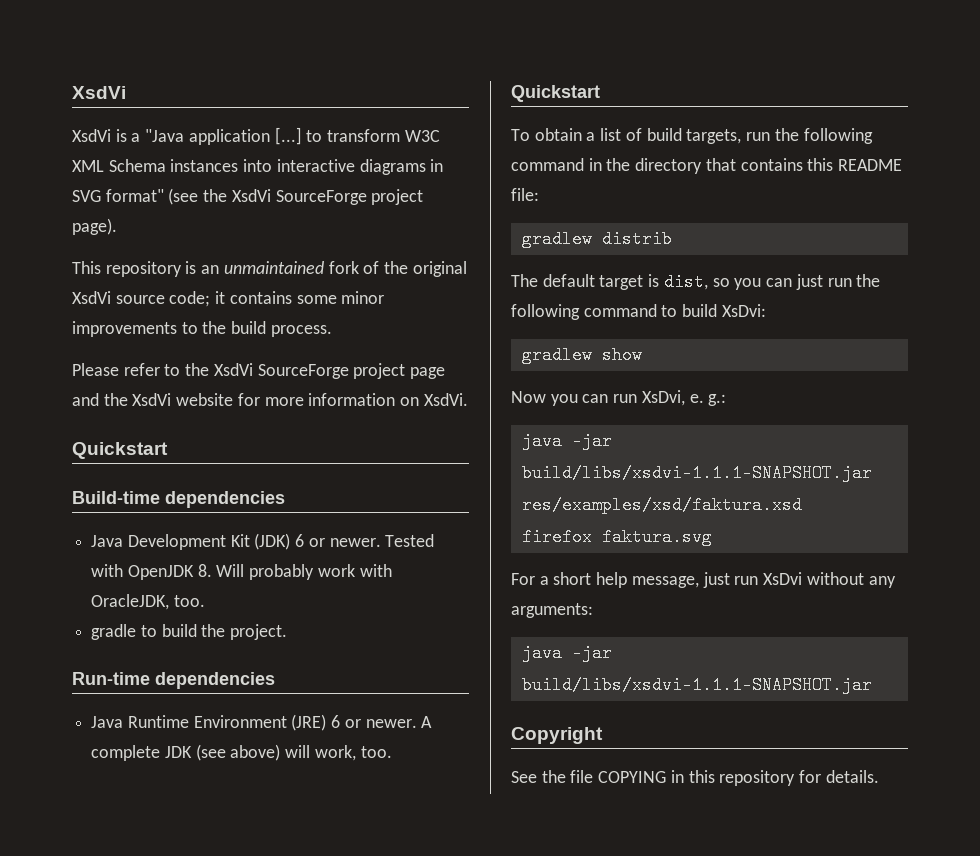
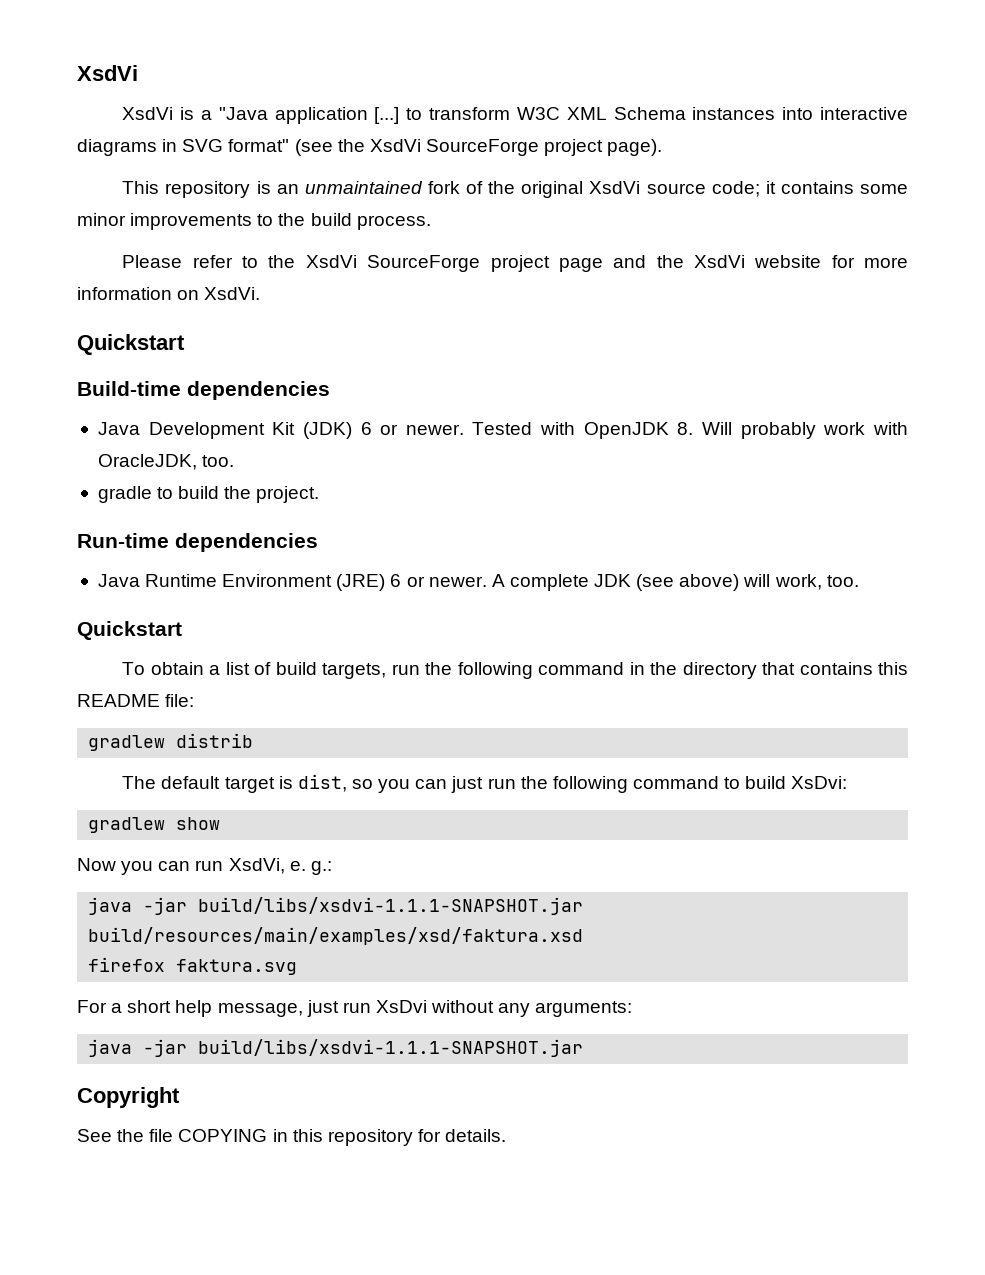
[641,390,685,406] XsDvi, -> [228,858,285,874] XsdVi,
[521,496,802,514] res/examples/xsd/faktura.xsd -> [88,927,584,945] build/resources/main/examples/xsd/faktura.xsd

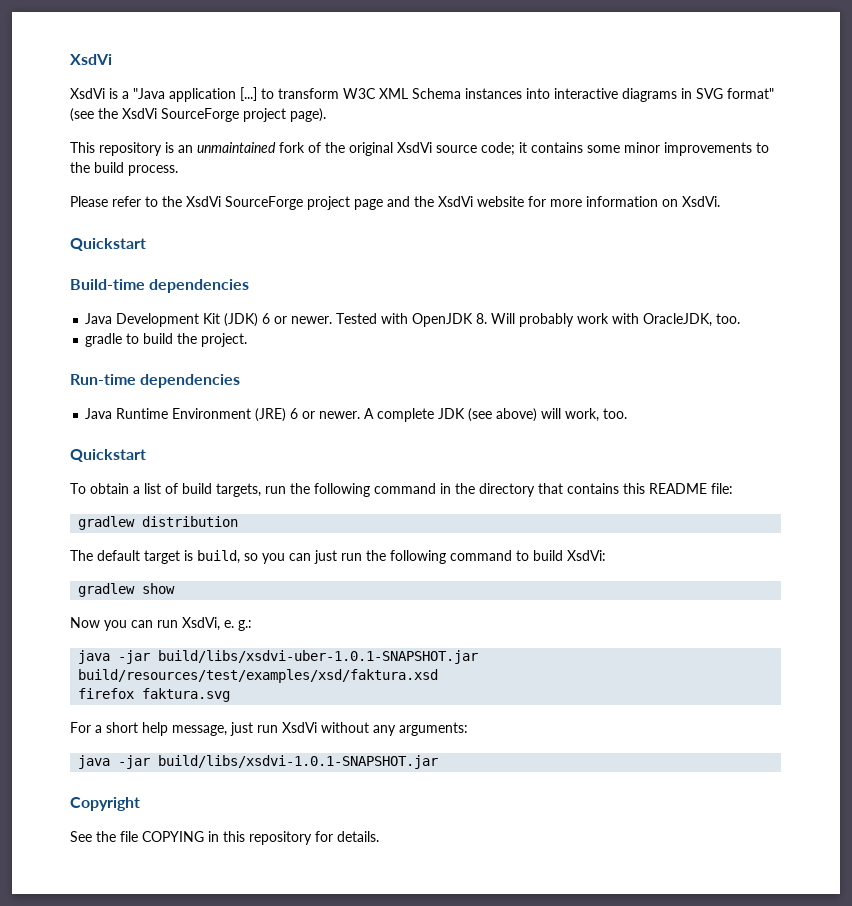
[176,733,254,748] distrib -> [142,516,239,527] distribution
[297,774,347,792] dist, -> [197,550,240,564] build,
[791,776,848,789] XsDvi: -> [567,550,606,561] XsdVi:
[198,897,584,915] [88,927,584,945] build/libs/xsdvi-1.1.1-SNAPSHOT.jar build/resources/main/examples/xsd/faktura.xsd -> [158,650,479,664] [78,669,439,683] build/libs/xsdvi-uber-1.0.1-SNAPSHOT.jar build/resources/test/examples/xsd/faktura.xsd
[375,1000,427,1013] XsDvi -> [282,722,317,733] XsdVi
[198,1039,584,1057] build/libs/xsdvi-1.1.1-SNAPSHOT.jar -> [158,755,439,769] build/libs/xsdvi-1.0.1-SNAPSHOT.jar

